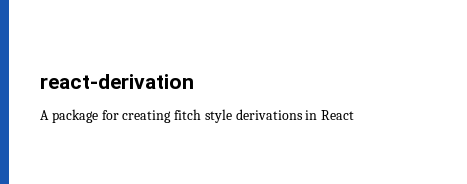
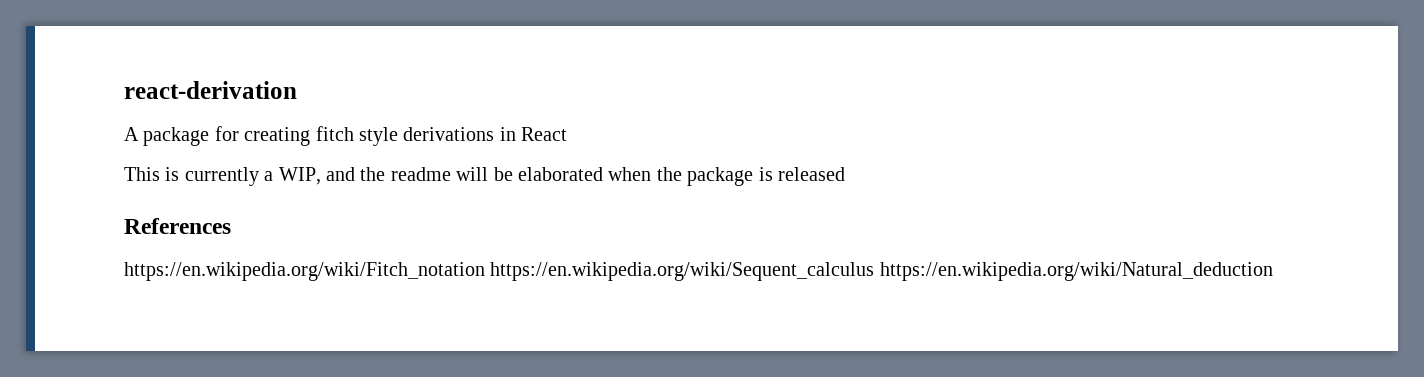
(355, 115) none -> [124,167,845,186] [124,218,231,234] [124,262,1273,281] // This is currently a WIP, and the readme will be elaborated when the package is released // References // https://en.wikipedia.org/wiki/Fitch_notation https://en.wikipedia.org/wiki/Sequent_calculus https://en.wikipedia.org/wiki/Natural_deduction

